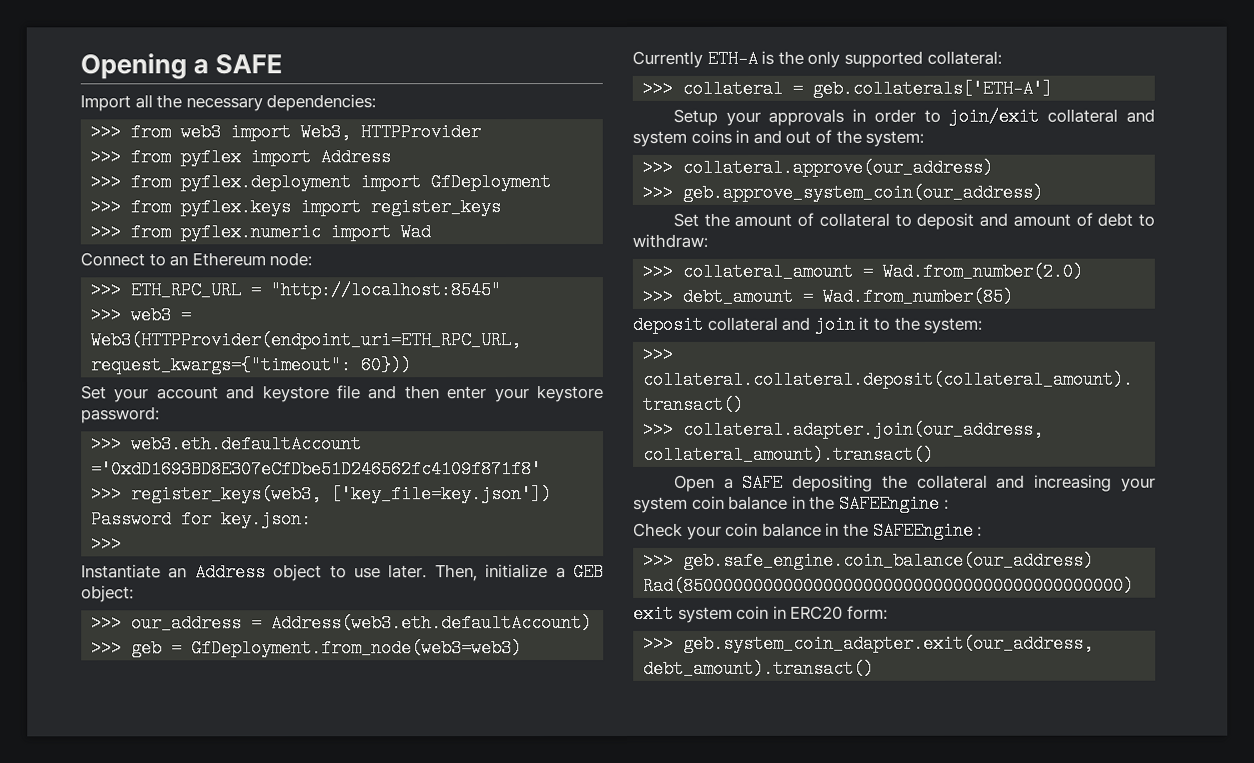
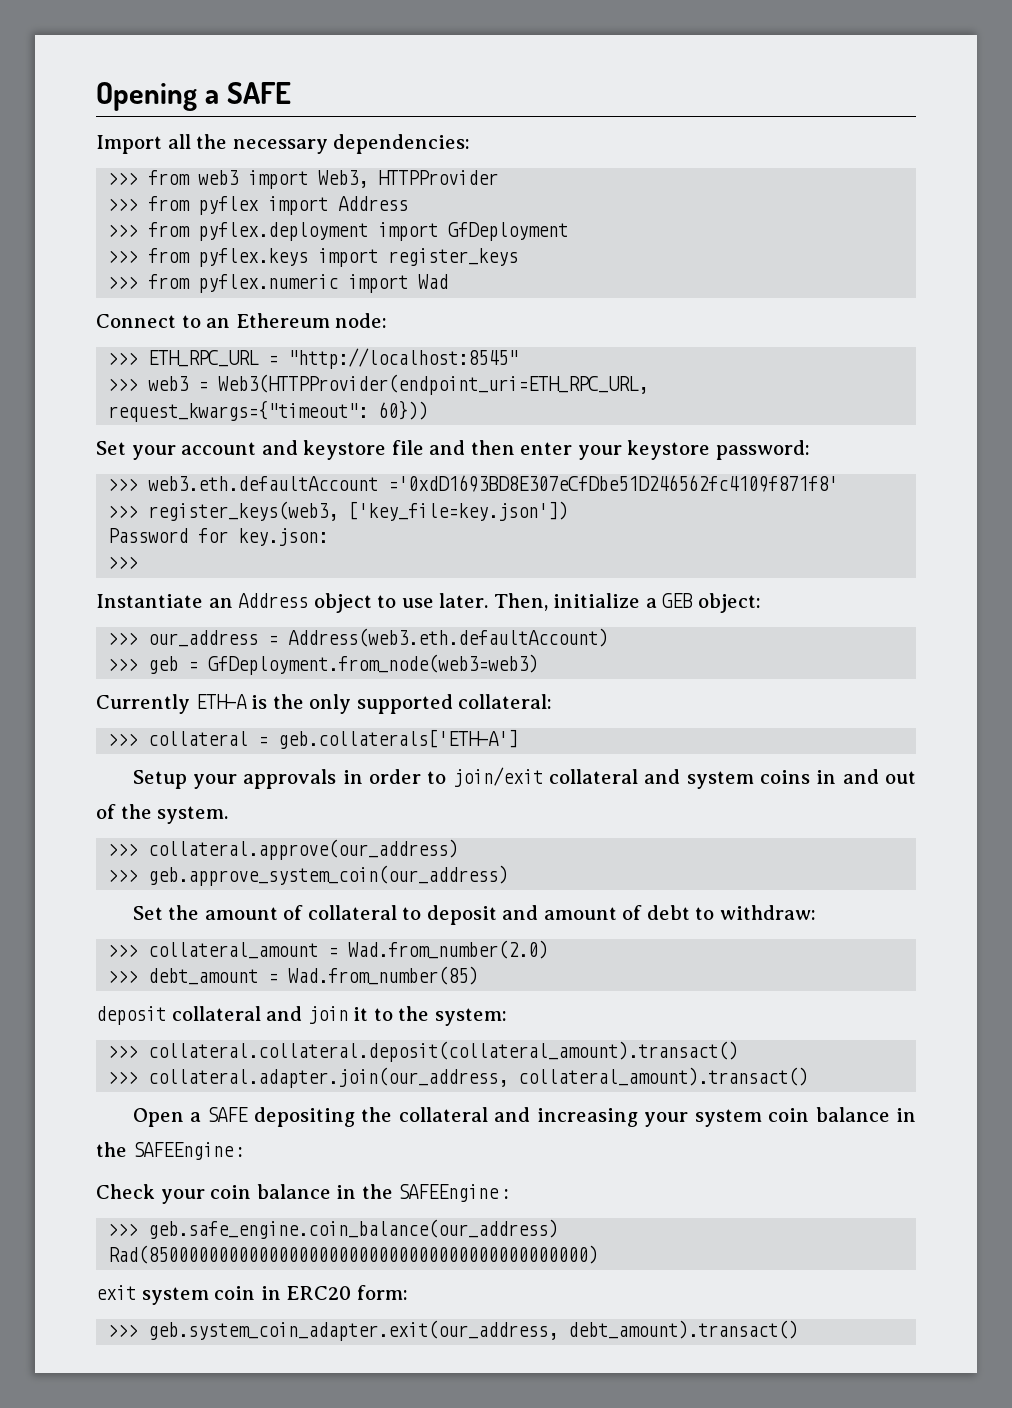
[865,130,925,147] system: -> [157,806,229,824] system.

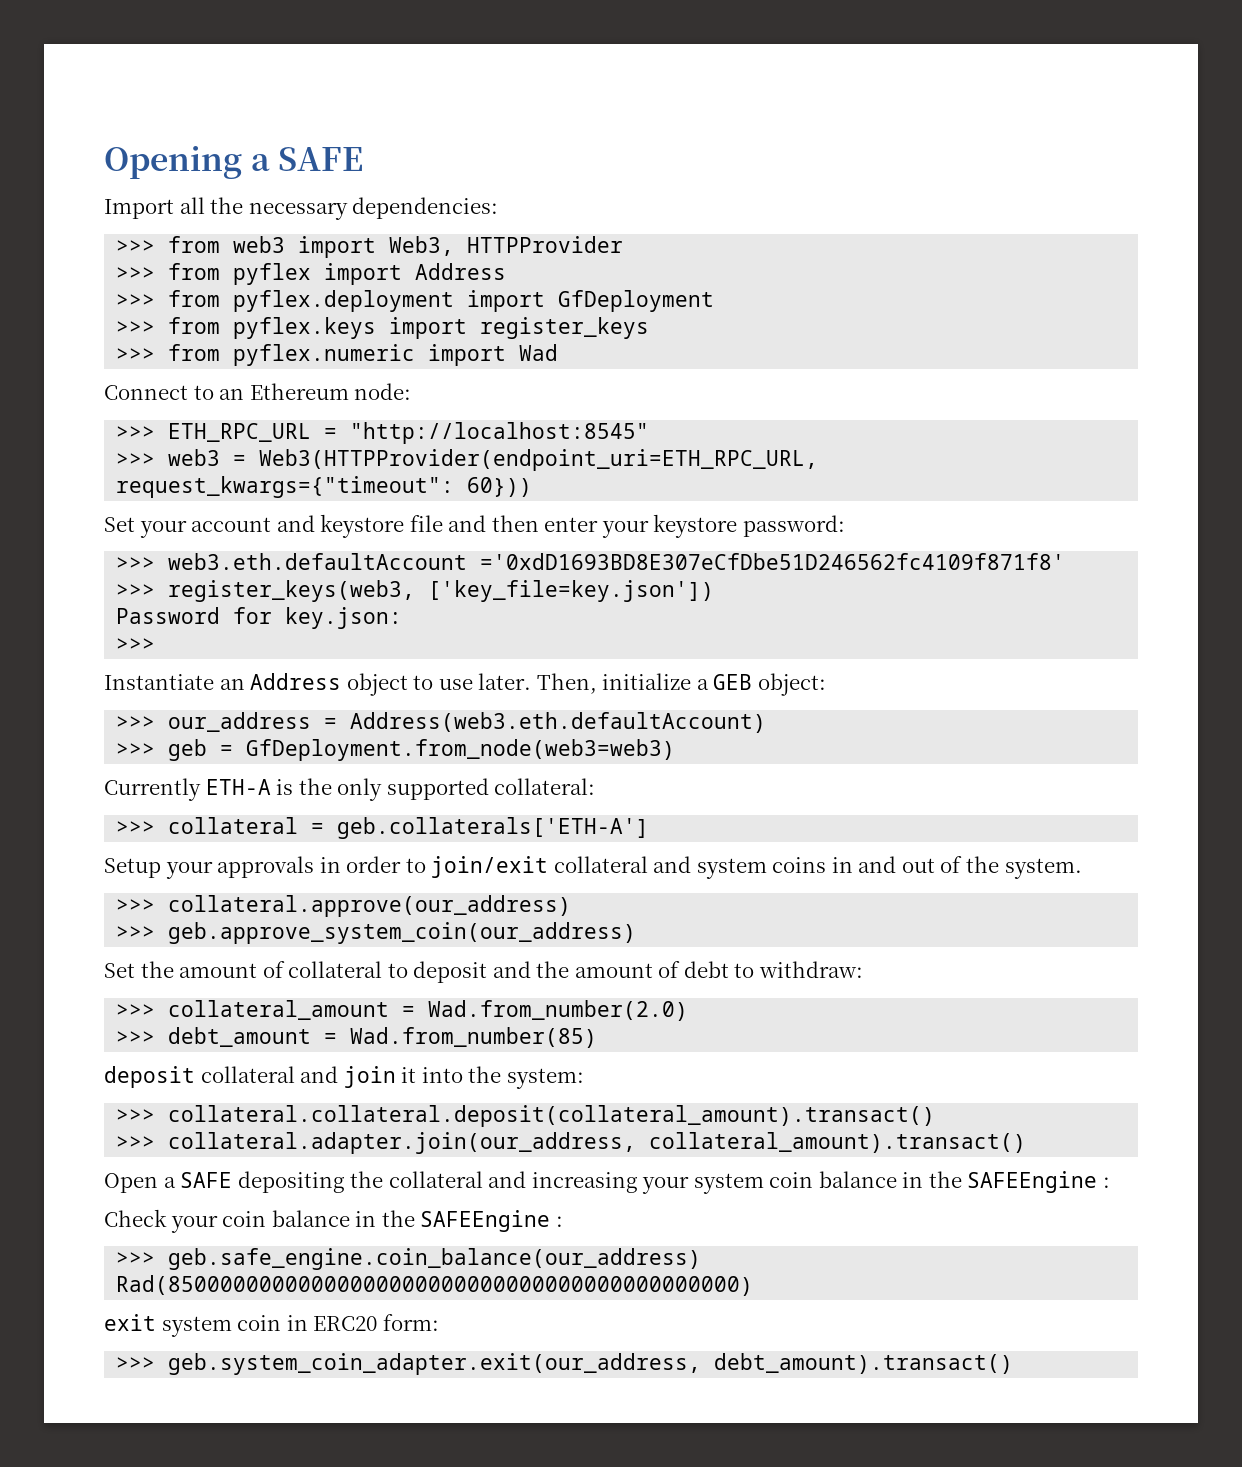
(539, 912) none -> [536,961,570,978] the
[373,1008,393,1021] to -> [421,1067,463,1083] into

